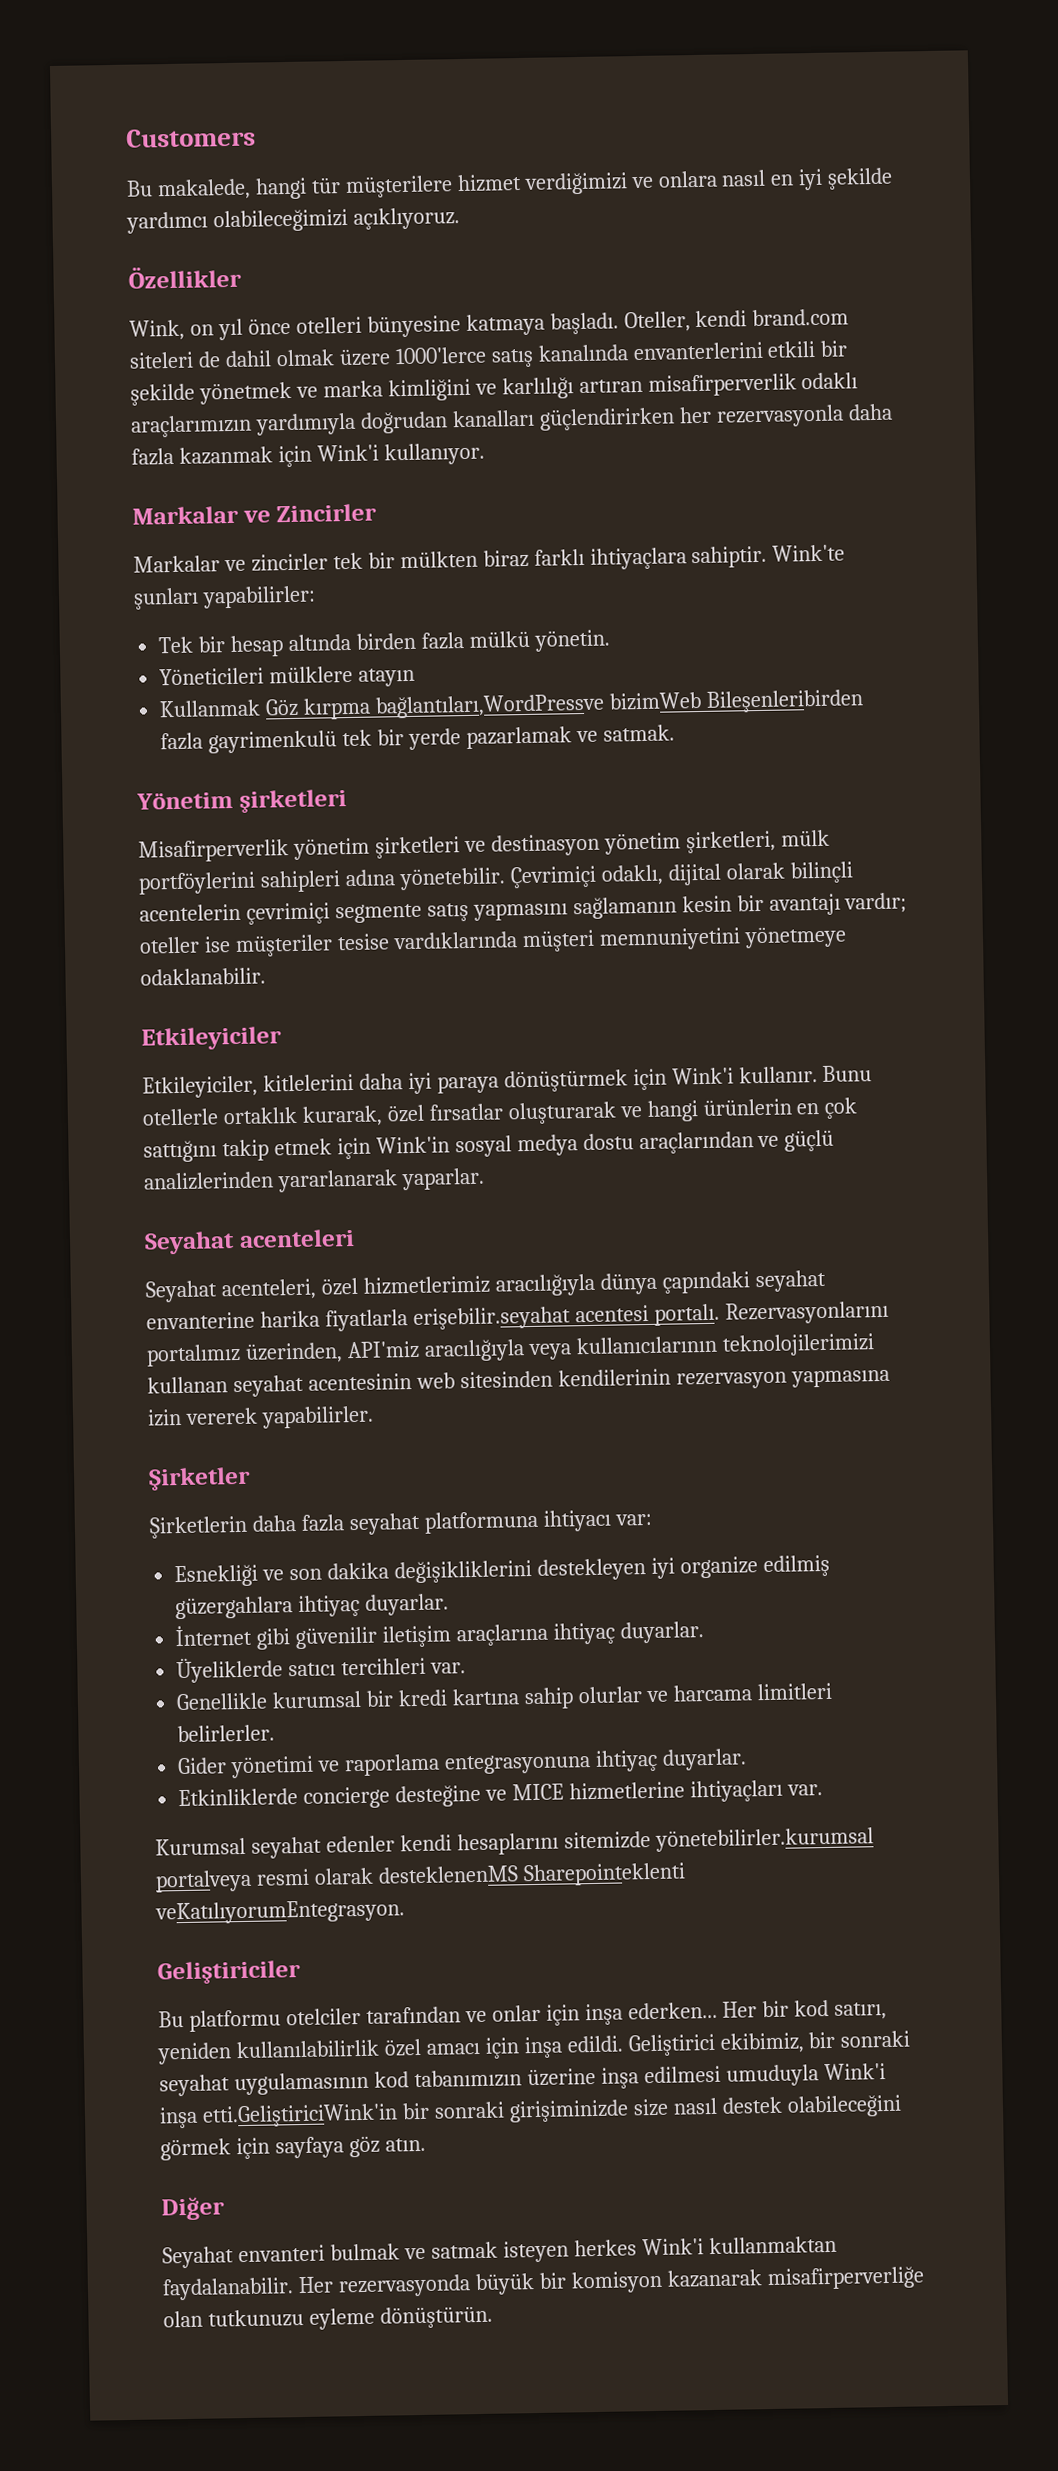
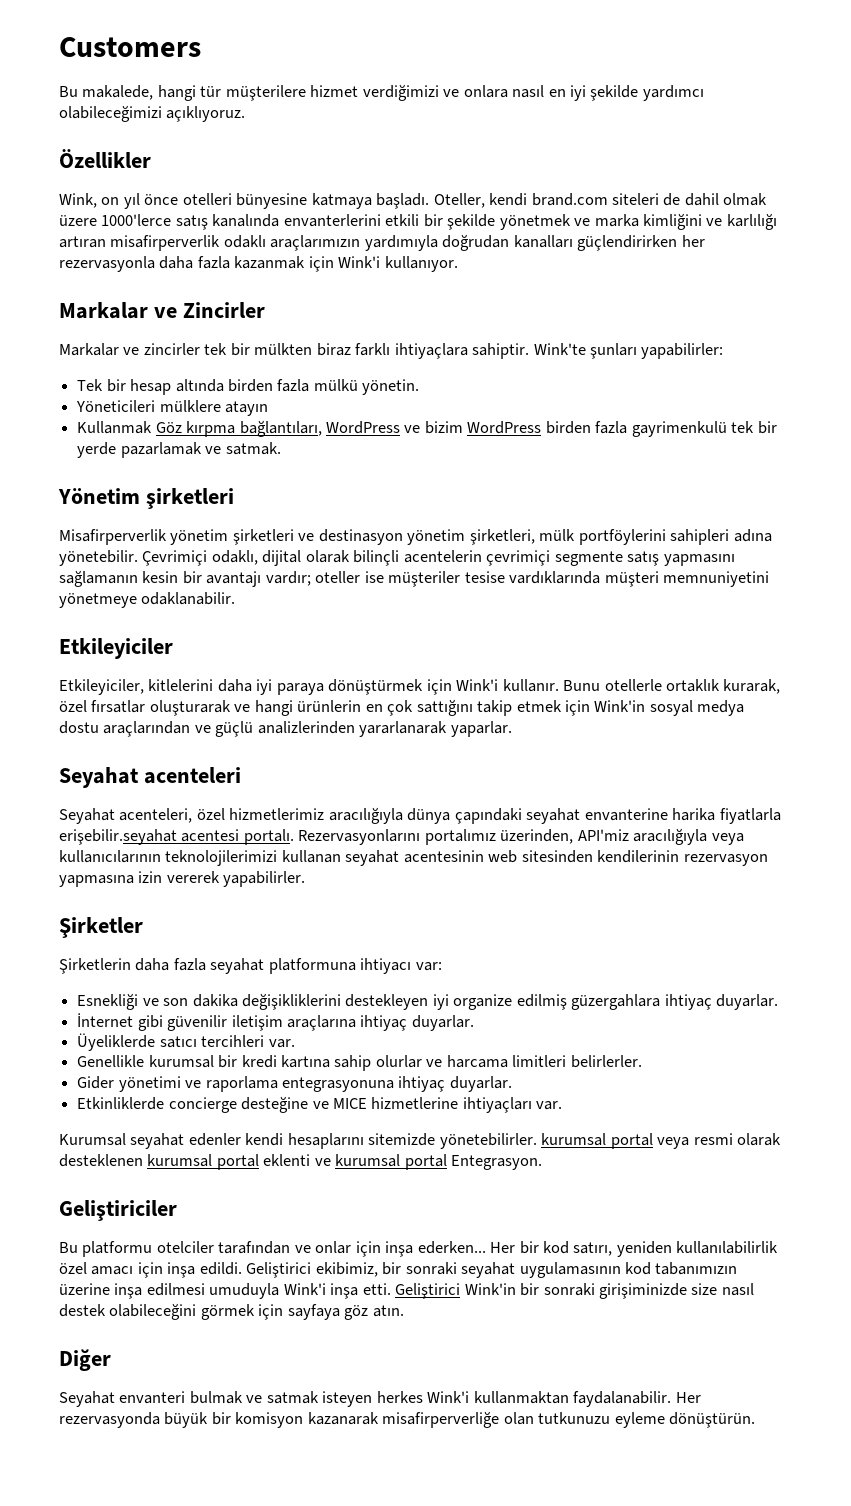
[375,689,864,719] bağlantıları,WordPressve bizimWeb Bileşenleribirden -> [239,420,591,437] bağlantıları, WordPress ve bizim WordPress birden
[654,1827,874,1852] [155,1862,686,1893] [155,1899,405,1925] yönetebilirler.kurumsal portalveya resmi olarak desteklenenMS Sharepointeklenti veKatılıyorumEntegrasyon. -> [439,1133,782,1149] [59,1154,543,1170] yönetebilirler. kurumsal portal veya resmi olarak desteklenen kurumsal portal eklenti ve kurumsal portal Entegrasyon.
[201,2103,398,2128] etti.GeliştiriciWink'in -> [362,1283,516,1299] etti. Geliştirici Wink'in

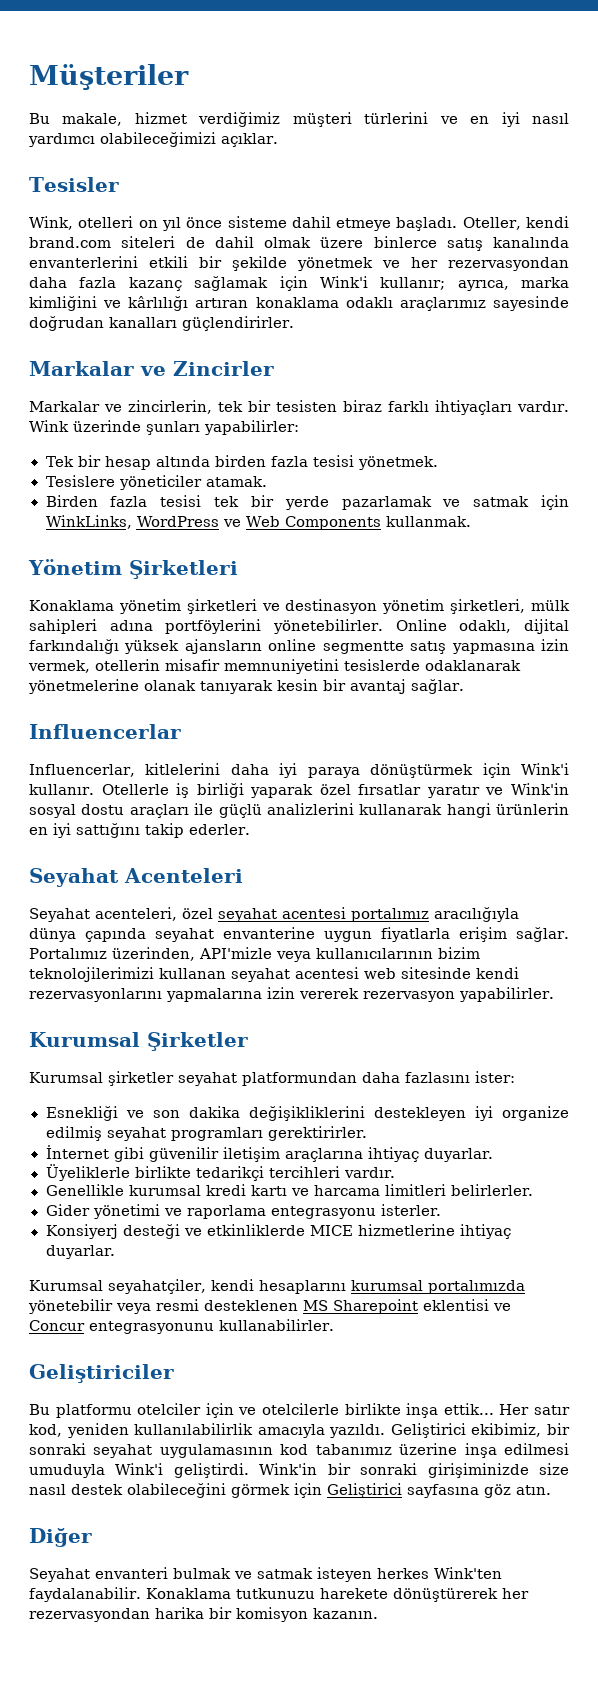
[59,37,201,57] [59,84,639,101] Customers // Bu makalede, hangi tür müşterilere hizmet verdiğimizi ve onlara nasıl en iyi şekilde -> [29,64,189,90] [29,112,569,127] Müşteriler // Bu makale, hizmet verdiğimiz müşteri türlerini ve en iyi nasıl
[166,106,246,122] [59,149,151,168] açıklıyoruz. // Özellikler -> [221,133,278,147] [29,177,119,192] açıklar. // Tesisler
(97, 200) none -> [78,216,134,228] otelleri
[182,193,372,209] otelleri bünyesine katmaya -> [227,216,392,231] sisteme dahil etmeye
[101,214,172,226] 1000'lerce -> [373,236,437,248] binlerce
[594,213,777,230] [59,234,705,251] [59,256,458,272] marka kimliğini ve karlılığı artıran misafirperverlik odaklı araçlarımızın yardımıyla doğrudan kanalları güçlendirirken her rezervasyonla daha fazla kazanmak için Wink'i kullanıyor. -> [411,257,569,271] [29,276,569,291] [29,296,569,311] [29,316,294,331] her rezervasyondan daha fazla kazanç sağlamak için Wink'i kullanır; ayrıca, marka kimliğini ve kârlılığı artıran konaklama odaklı araçlarımız sayesinde doğrudan kanalları güçlendirirler.
[143,343,313,356] zincirler tek bir mülkten -> [128,400,338,414] zincirlerin, tek bir tesisten
[394,343,586,359] ihtiyaçlara sahiptir. Wink'te -> [435,400,570,415] [29,420,141,432] ihtiyaçları vardır. Wink üzerinde
[313,379,420,395] [76,400,269,416] [77,420,727,437] mülkü yönetin. // Yöneticileri mülklere atayın // Kullanmak Göz kırpma bağlantıları, WordPress ve bizim WordPress birden fazla gayrimenkulü -> [313,455,439,470] [45,475,268,490] [45,495,202,507] tesisi yönetmek. // Tesislere yöneticiler atamak. // Birden fazla tesisi
[225,442,281,455] satmak. -> [473,495,569,510] [45,515,472,530] satmak için WinkLinks, WordPress ve Web Components kullanmak.
[145,488,234,509] [59,529,167,545] şirketleri // Misafirperverlik -> [128,560,238,579] [29,600,114,611] Şirketleri // Konaklama
[578,529,666,545] portföylerini -> (570, 605) none
[59,550,735,566] [59,570,770,587] [59,592,236,608] [59,638,173,659] [59,679,144,695] yönetebilir. Çevrimiçi odaklı, dijital olarak bilinçli acentelerin çevrimiçi segmente satış yapmasını sağlamanın kesin bir avantajı vardır; oteller ise müşteriler tesise vardıklarında müşteri memnuniyetini yönetmeye odaklanabilir. // Etkileyiciler // Etkileyiciler, -> [165,619,569,634] [29,639,569,654] [28,659,521,674] [28,679,464,694] [29,724,181,739] [29,764,135,777] portföylerini yönetebilirler. Online odaklı, dijital farkındalığı yüksek ajansların online segmentte satış yapmasına izin vermek, otellerin misafir memnuniyetini tesislerde odaklanarak yönetmelerine olanak tanıyarak kesin bir avantaj sağlar. // Influencerlar // Influencerlar,
[563,679,781,694] [59,700,251,716] Bunu otellerle ortaklık kurarak, özel fırsatlar oluşturarak ve -> [101,783,569,798] [29,803,443,818] Otellerle iş birliği yaparak özel fırsatlar yaratır ve Wink'in sosyal dostu araçları ile güçlü analizlerini kullanarak
[387,700,414,716] çok -> [53,823,71,838] iyi
[516,700,745,716] [59,721,512,737] [59,767,241,788] etmek için Wink'in sosyal medya dostu araçlarından ve güçlü analizlerinden yararlanarak yaparlar. // Seyahat acenteleri -> [189,824,250,835] [29,868,243,887] ederler. // Seyahat Acenteleri
[229,808,325,820] hizmetlerimiz -> [218,907,429,922] seyahat acentesi portalımız
[454,808,522,824] çapındaki -> [85,928,147,942] çapında
[672,808,781,824] [59,828,708,845] harika fiyatlarla erişebilir.seyahat acentesi portalı. Rezervasyonlarını portalımız üzerinden, API'miz aracılığıyla -> [324,927,570,942] [29,947,272,961] uygun fiyatlarla erişim sağlar. Portalımız üzerinden, API'mizle
(161, 856) none -> [438,947,480,959] bizim
[403,850,768,866] [59,875,134,887] acentesinin web sitesinden kendilerinin rezervasyon yapmasına -> [295,967,519,979] [29,988,262,1002] acentesi web sitesinde kendi rezervasyonlarını yapmalarına
(220, 877) none -> [363,991,455,1002] rezervasyon
(306, 879) none -> [29,1032,140,1047] Kurumsal
[59,958,442,974] Şirketlerin daha fazla seyahat platformuna ihtiyacı var: -> [29,1071,515,1086] Kurumsal şirketler seyahat platformundan daha fazlasını ister:
[571,994,779,1010] güzergahlara ihtiyaç duyarlar. -> [106,1126,368,1141] seyahat programları gerektirirler.
[77,1033,295,1051] [77,1055,422,1071] Üyeliklerde satıcı tercihleri var. // Genellikle kurumsal bir kredi kartına sahip olurlar -> [45,1164,396,1181] [45,1184,287,1196] Üyeliklerle birlikte tedarikçi tercihleri vardır. // Genellikle kurumsal kredi kartı
[281,1076,512,1092] [77,1096,563,1113] [59,1133,782,1149] [59,1154,543,1170] [59,1200,177,1221] [59,1241,779,1257] [59,1262,242,1278] entegrasyonuna ihtiyaç duyarlar. // Etkinliklerde concierge desteğine ve MICE hizmetlerine ihtiyaçları var. // Kurumsal seyahat edenler kendi hesaplarını sitemizde yönetebilirler. kurumsal portal veya resmi olarak desteklenen kurumsal portal eklenti ve kurumsal portal Entegrasyon. // Geliştiriciler // Bu platformu otelciler tarafından ve onlar için inşa ederken... Her bir kod satırı, yeniden kullanılabilirlik özel amacı için inşa edildi. -> [270,1204,442,1219] [45,1224,511,1239] [45,1245,116,1259] [29,1279,525,1294] [28,1299,511,1314] [29,1319,334,1334] [29,1364,174,1383] [29,1403,571,1418] [29,1423,386,1438] entegrasyonu isterler. // Konsiyerj desteği ve etkinliklerde MICE hizmetlerine ihtiyaç duyarlar. // Kurumsal seyahatçiler, kendi hesaplarını kurumsal portalımızda yönetebilir veya resmi desteklenen MS Sharepoint eklentisi ve Concur entegrasyonunu kullanabilirler. // Geliştiriciler // Bu platformu otelciler için ve otelcilerle birlikte inşa ettik... Her satır kod, yeniden kullanılabilirlik amacıyla yazıldı.
[655,1262,738,1275] tabanımızın -> [315,1444,392,1455] tabanımız
[330,1283,461,1299] inşa etti. Geliştirici -> [173,1463,249,1478] geliştirdi.
[287,1304,340,1320] sayfaya -> [327,1483,479,1498] Geliştirici sayfasına
[427,1391,701,1407] [59,1411,756,1428] Wink'i kullanmaktan faydalanabilir. Her rezervasyonda büyük bir komisyon kazanarak misafirperverliğe olan tutkunuzu eyleme dönüştürün. -> [434,1567,502,1579] [29,1587,529,1602] [29,1607,378,1622] Wink'ten faydalanabilir. Konaklama tutkunuzu harekete dönüştürerek her rezervasyondan harika bir komisyon kazanın.

